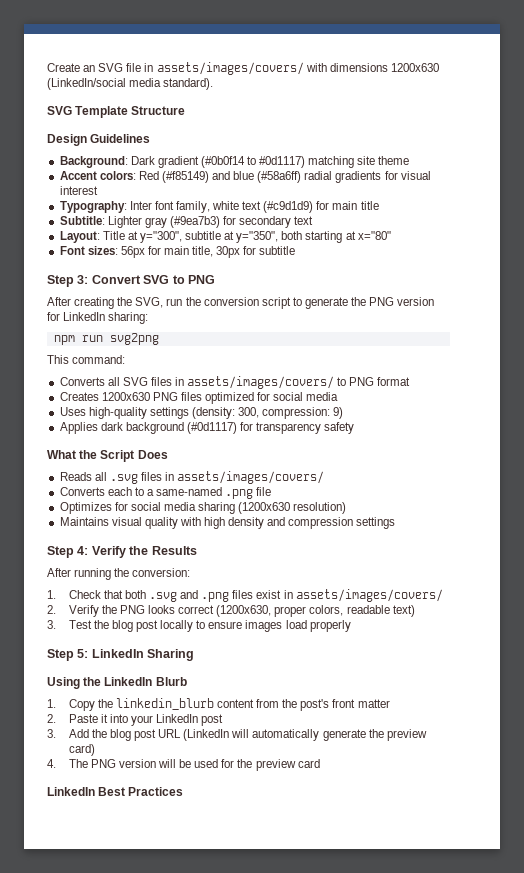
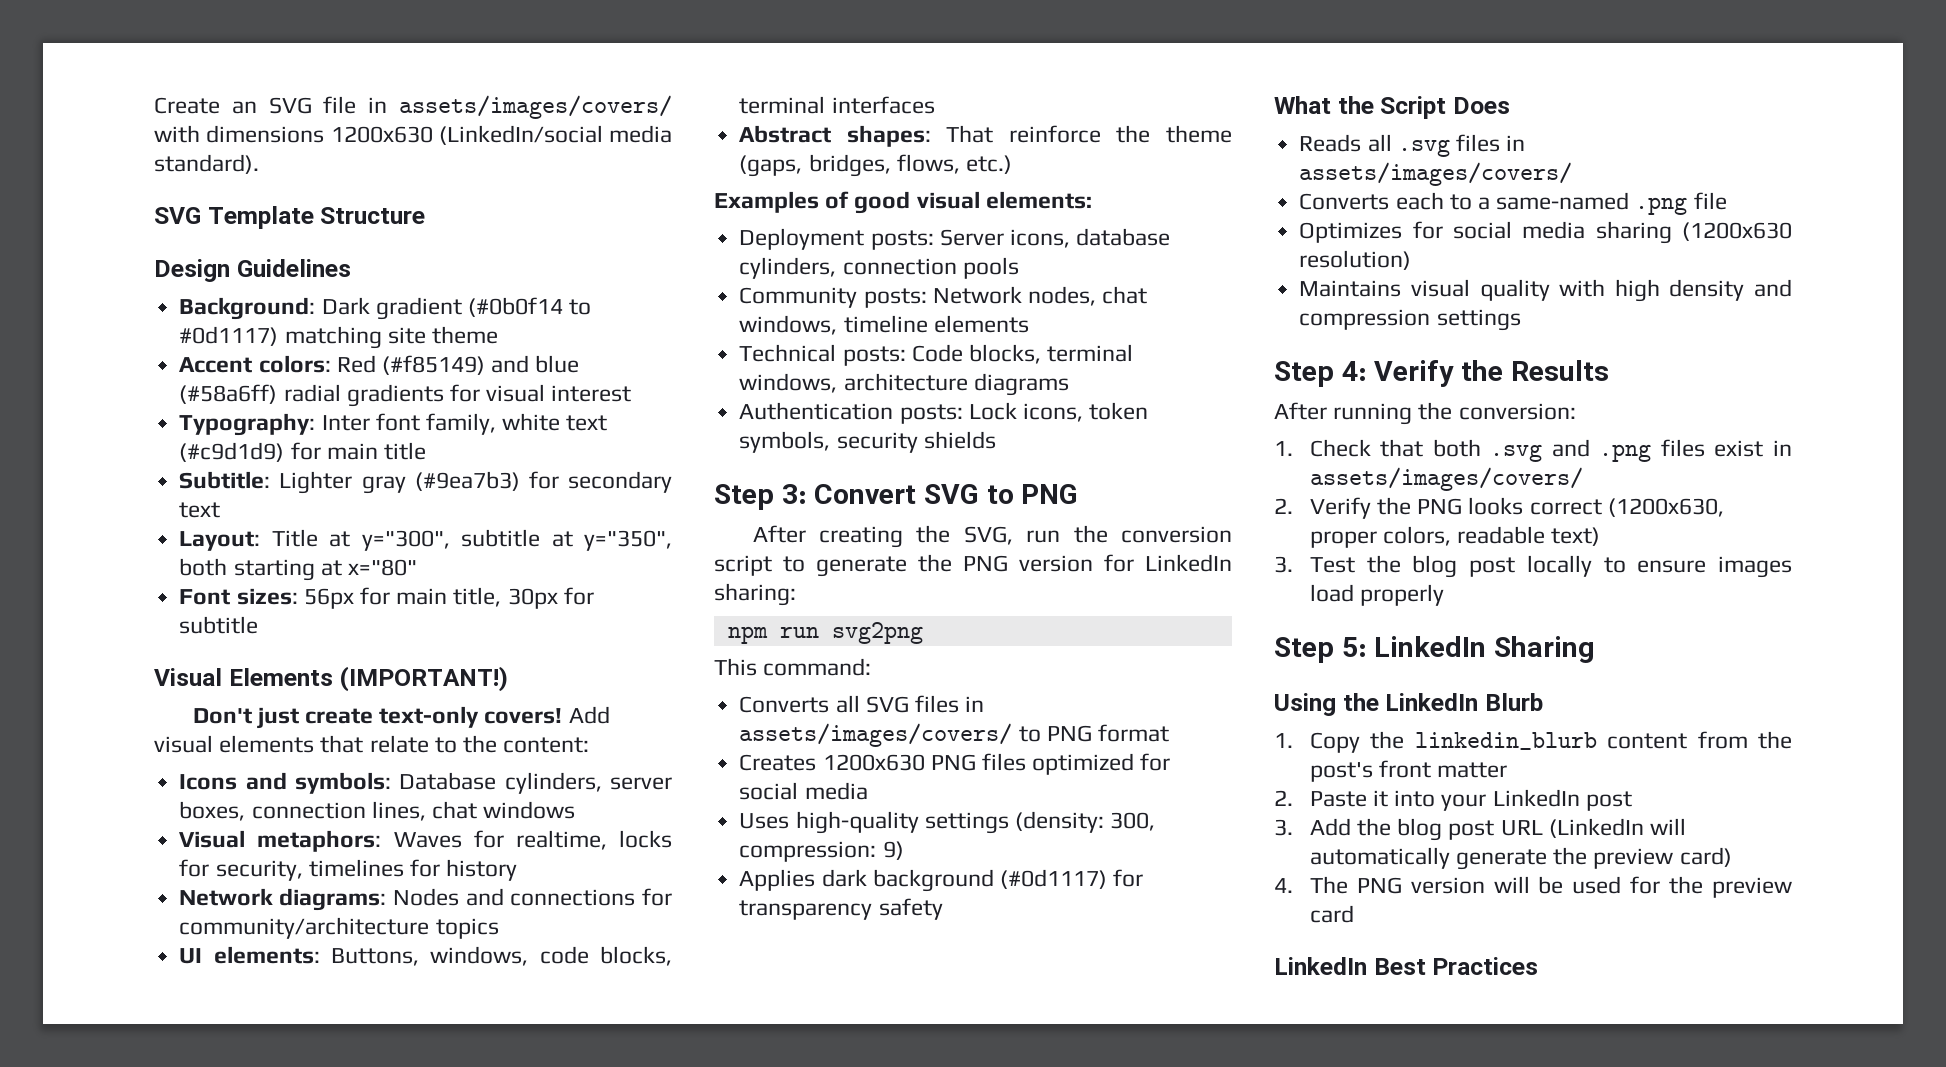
(296, 250) none -> [154,666,509,692] [192,706,610,729] [154,735,590,753] [179,772,672,794] [179,801,576,821] [179,830,672,852] [179,859,518,881] [179,888,672,911] [179,917,499,939] [179,946,672,966] [739,96,935,114] [739,125,1232,147] [739,154,1012,177] [714,191,1092,214] [739,228,1171,250] [739,257,1019,279] [739,286,1148,308] [739,315,1029,335] [739,344,1134,366] [739,373,1069,396] [739,402,1149,424] [739,431,996,453] // Visual Elements (IMPORTANT!) // Don't just create text-only covers! Add visual elements that relate to the content: // Icons and symbols: Database cylinders, server boxes, connection lines, chat windows // Visual metaphors: Waves for realtime, locks for security, timelines for history // Network diagrams: Nodes and connections for community/architecture topics // UI elements: Buttons, windows, code blocks, terminal interfaces // Abstract shapes: That reinforce the theme (gaps, bridges, flows, etc.) // Examples of good visual elements: // Deployment posts: Server icons, database cylinders, connection pools // Community posts: Network nodes, chat windows, timeline elements // Technical posts: Code blocks, terminal windows, architecture diagrams // Authentication posts: Lock icons, token symbols, security shields

